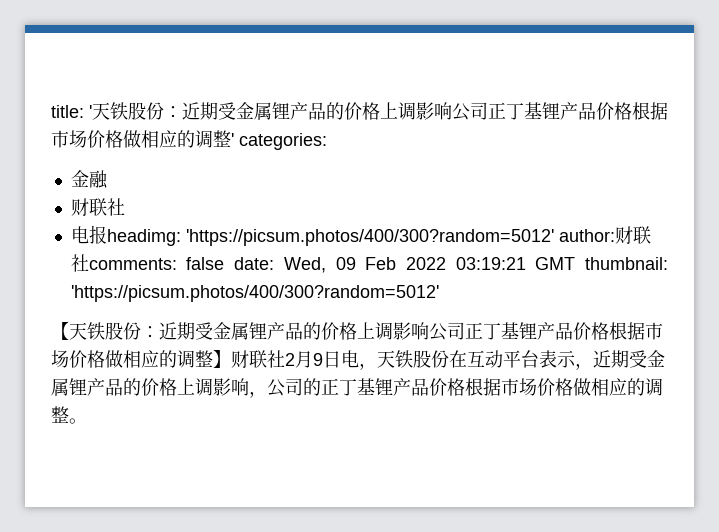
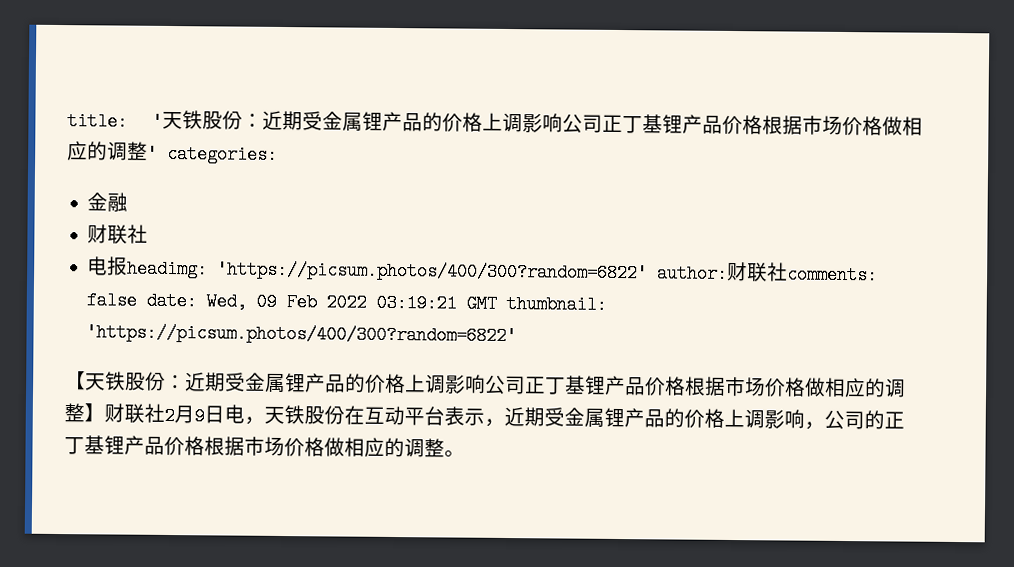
[185,229,554,246] 'https://picsum.photos/400/300?random=5012' -> [217,260,649,283] 'https://picsum.photos/400/300?random=6822'
[70,285,439,302] 'https://picsum.photos/400/300?random=5012' -> [86,323,518,346] 'https://picsum.photos/400/300?random=6822'

